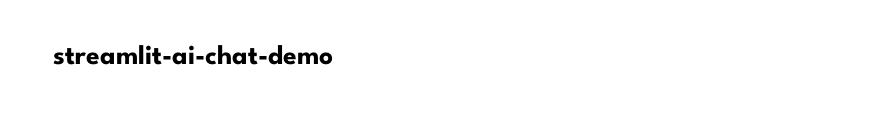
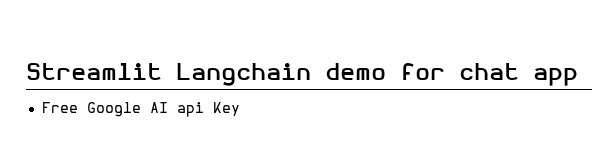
[53,45,333,65] streamlit-ai-chat-demo -> [26,63,578,86] [41,102,240,117] Streamlit Langchain demo for chat app // Free Google AI api Key

